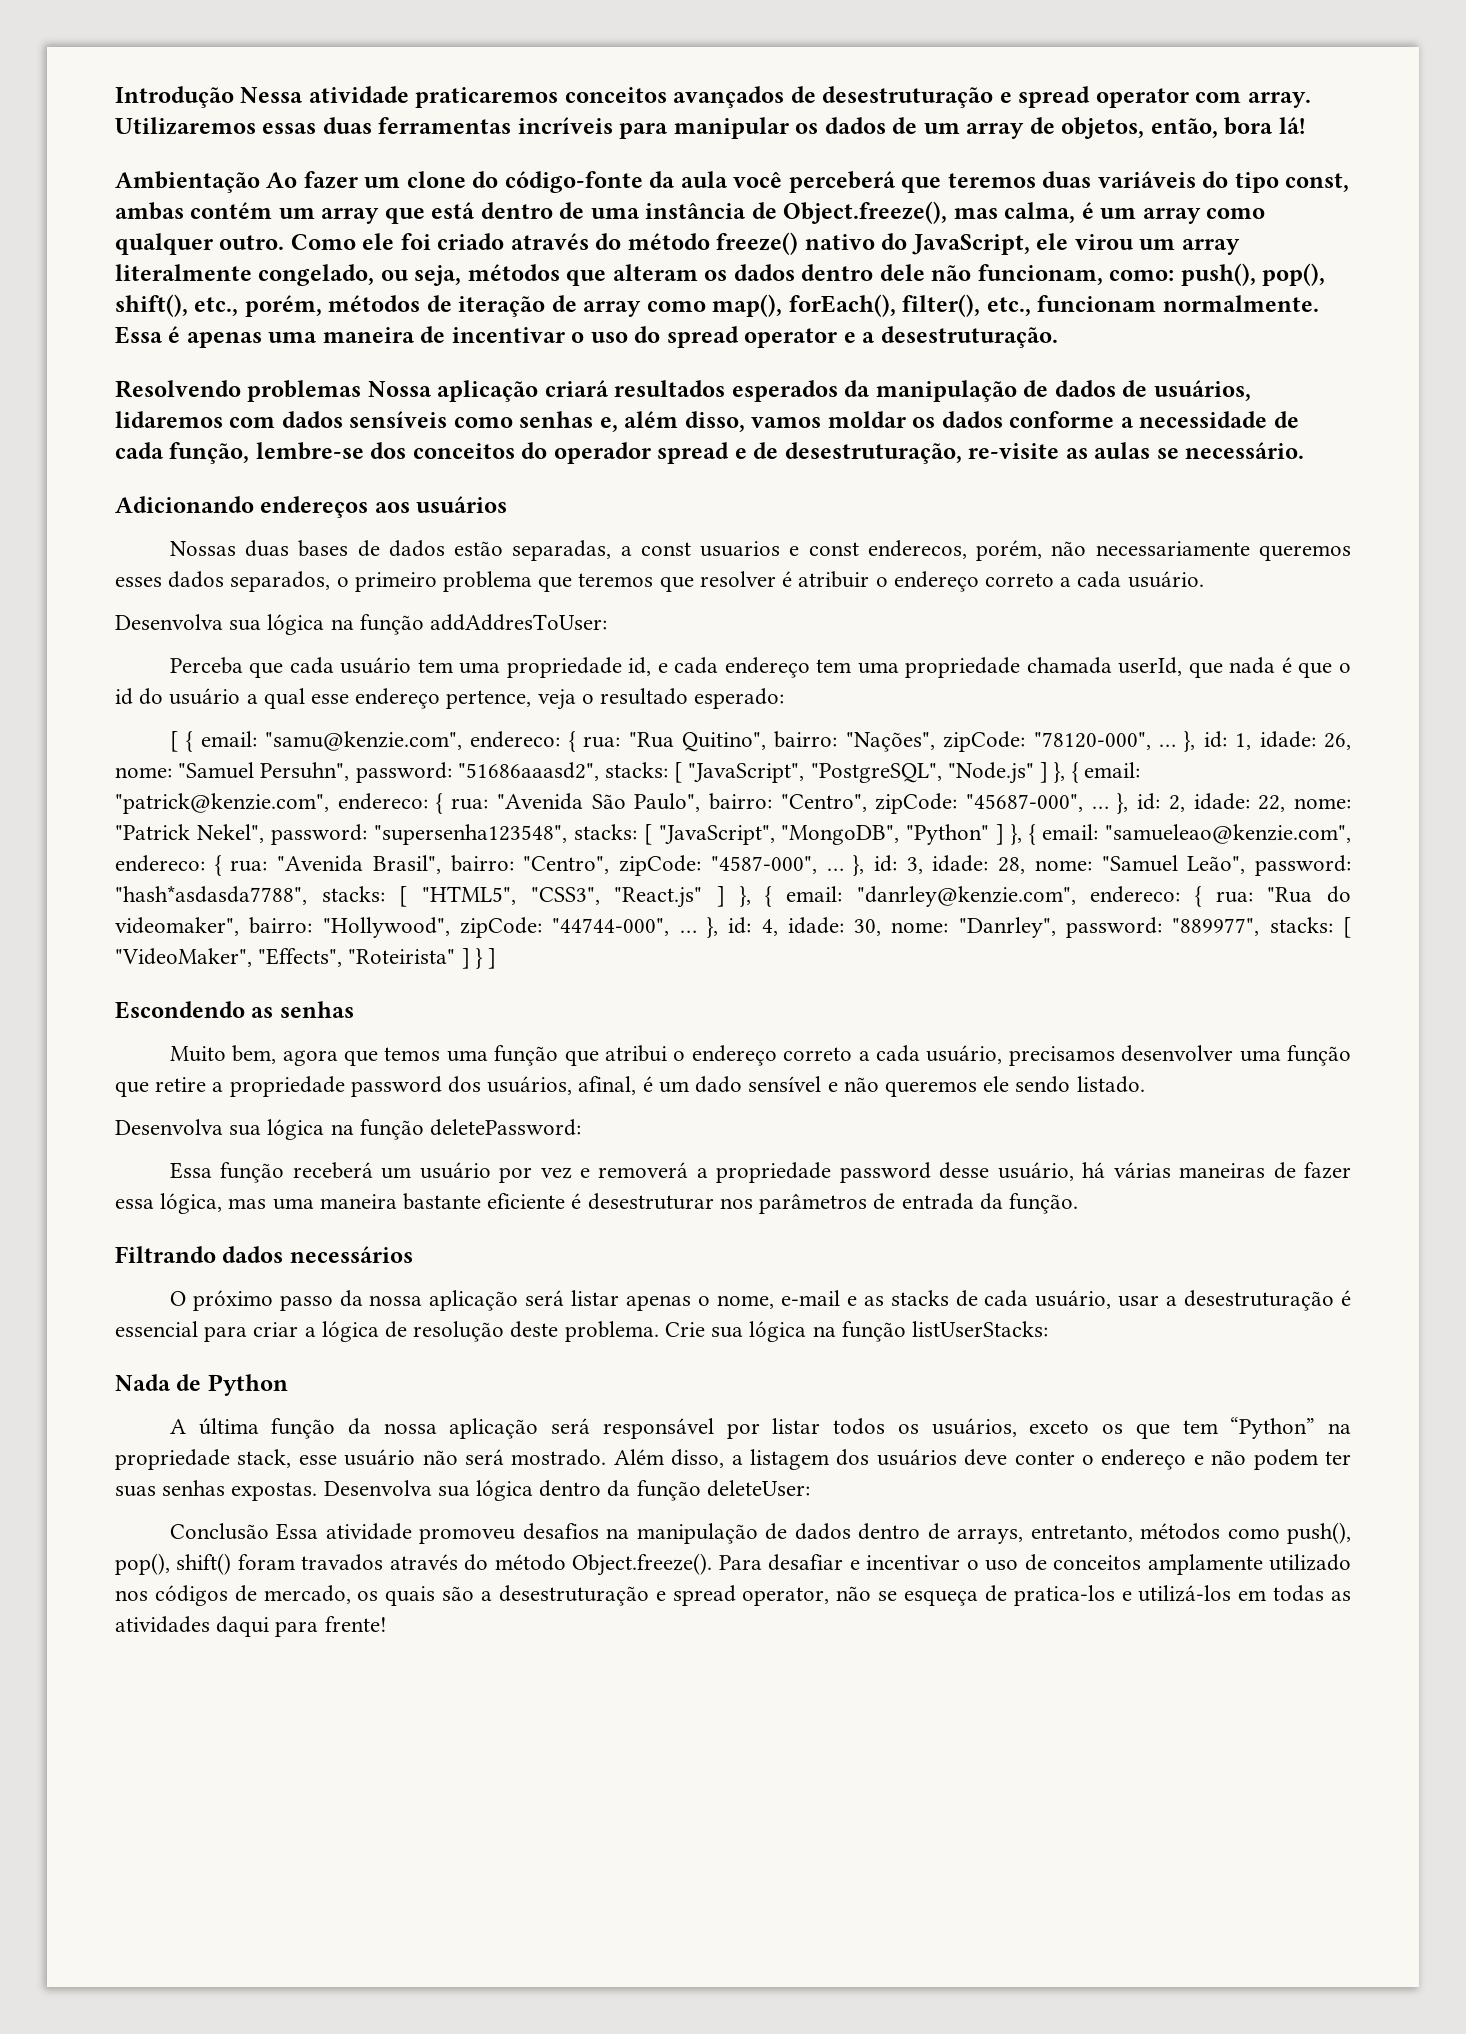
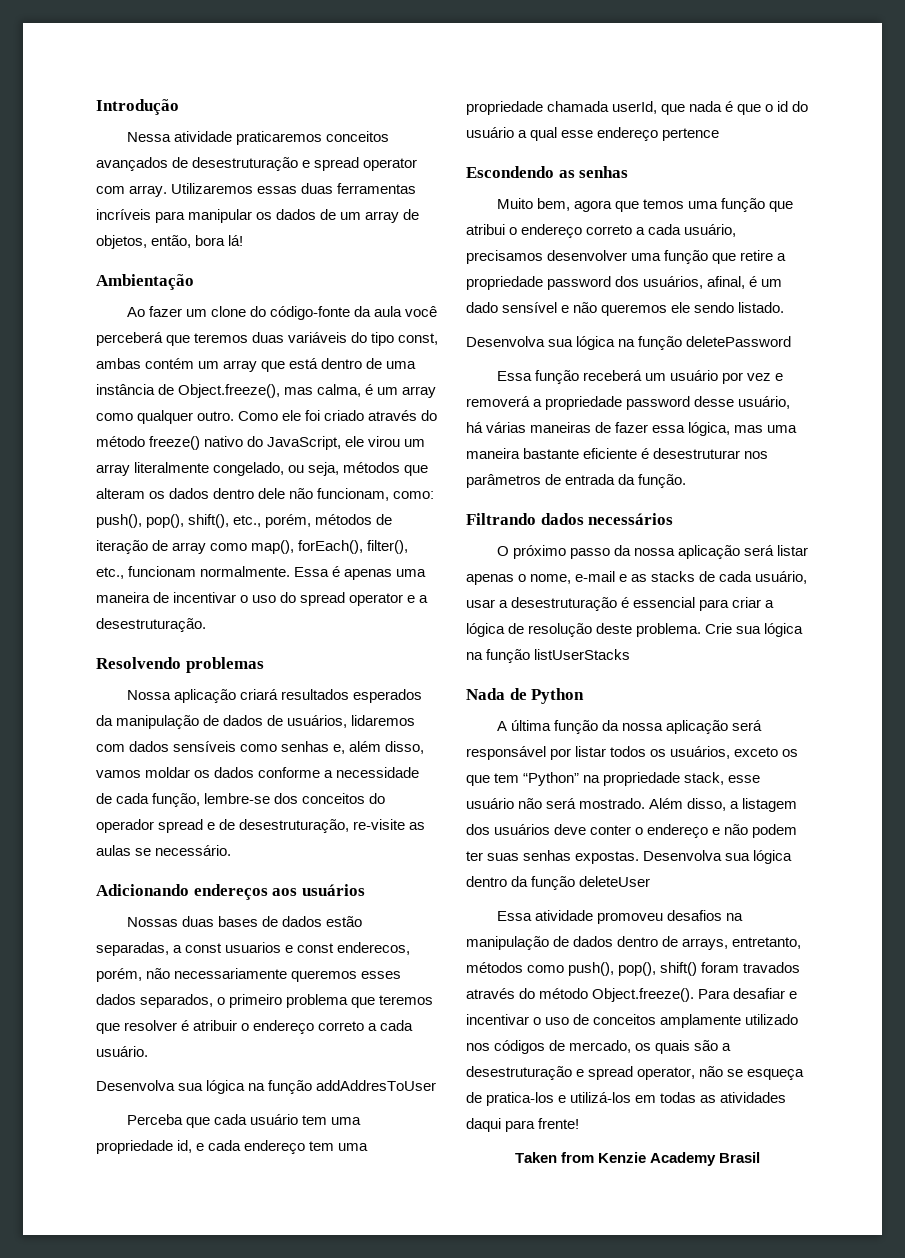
(234, 97) none -> (179, 107) //
(260, 182) none -> (194, 282) //
(362, 391) none -> (264, 665) //
[430,614,608,631] addAddresToUser: -> [316,1080,437,1091] addAddresToUser
[446,688,785,710] [169,731,1351,752] [115,762,1140,784] [115,793,1352,814] [115,824,1351,845] [115,855,1351,876] [115,885,1351,908] [115,917,1351,938] [115,948,497,969] pertence, veja o resultado esperado: // [ { email: "samu@kenzie.com", endereco: { rua: "Rua Quitino", bairro: "Nações", zipCode: "78120-000", … }, id: 1, idade: 26, nome: "Samuel Persuhn", password: "51686aaasd2", stacks: [ "JavaScript", "PostgreSQL", "Node.js" ] }, { email: "patrick@kenzie.com", endereco: { rua: "Avenida São Paulo", bairro: "Centro", zipCode: "45687-000", … }, id: 2, idade: 22, nome: "Patrick Nekel", password: "supersenha123548", stacks: [ "JavaScript", "MongoDB", "Python" ] }, { email: "samueleao@kenzie.com", endereco: { rua: "Avenida Brasil", bairro: "Centro", zipCode: "4587-000", … }, id: 3, idade: 28, nome: "Samuel Leão", password: "hash*asdasda7788", stacks: [ "HTML5", "CSS3", "React.js" ] }, { email: "danrley@kenzie.com", endereco: { rua: "Rua do videomaker", bairro: "Hollywood", zipCode: "44744-000", … }, id: 4, idade: 30, nome: "Danrley", password: "889977", stacks: [ "VideoMaker", "Effects", "Roteirista" ] } ] -> [662,128,720,141] pertence
[430,1119,582,1136] deletePassword: -> [686,336,792,347] deletePassword
[911,1321,1048,1337] listUserStacks: -> [534,649,631,660] listUserStacks
[706,1480,810,1497] [169,1523,269,1540] deleteUser: // Conclusão -> [579,876,651,887] deleteUser //
(387, 1624) none -> [514,1152,761,1166] // Taken from Kenzie Academy Brasil

